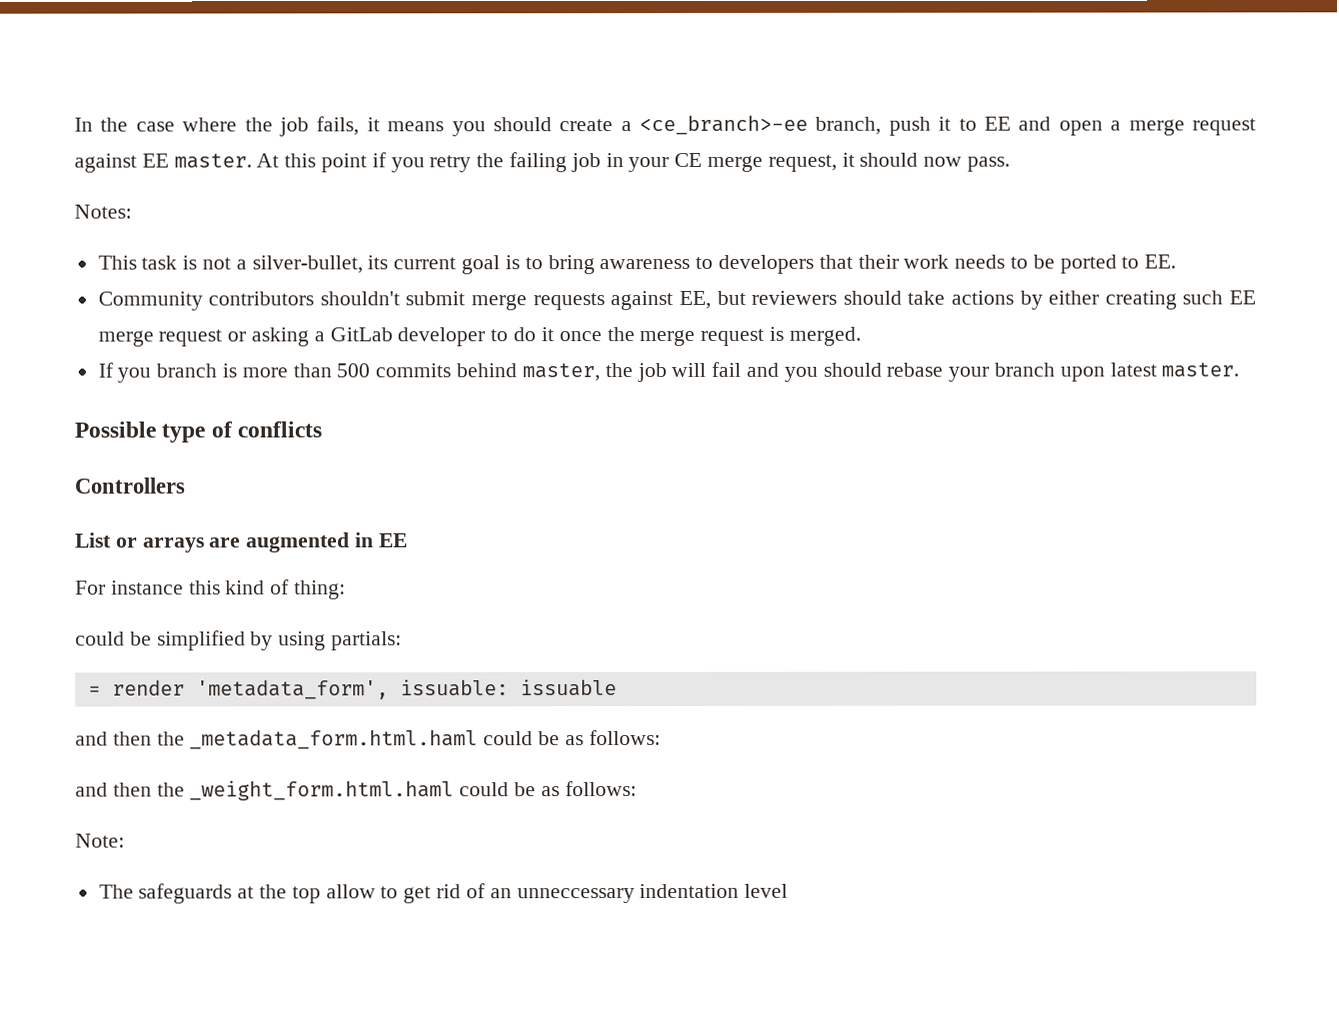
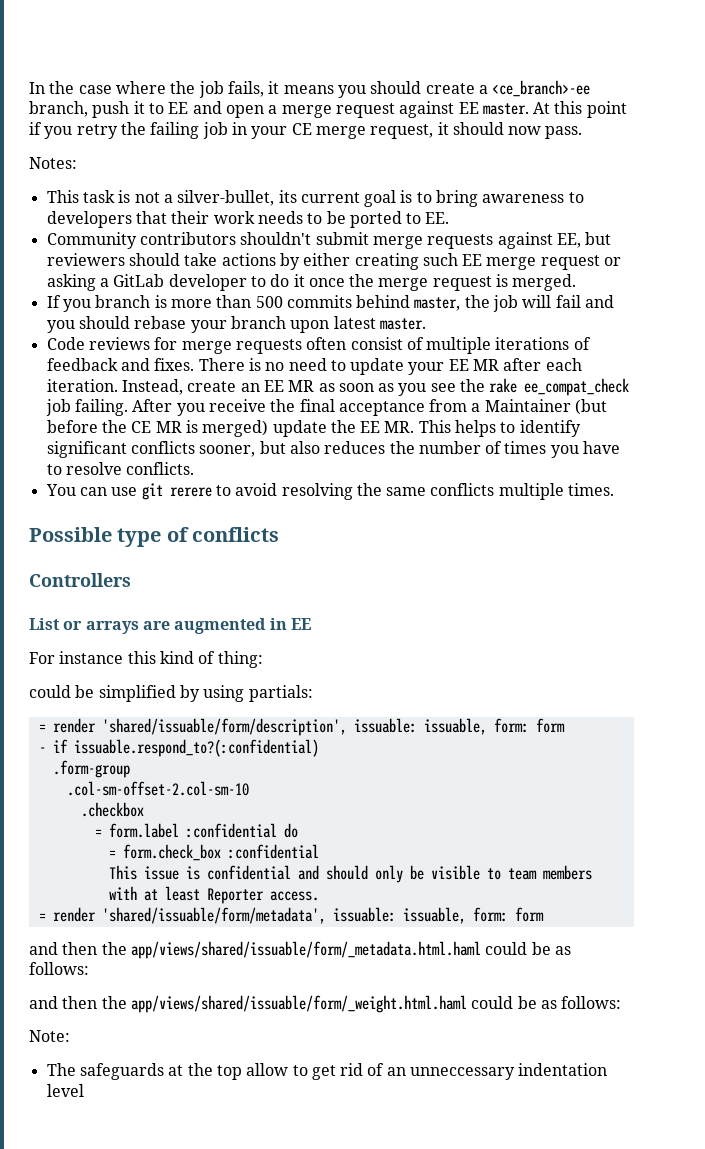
(1240, 370) none -> [46,337,591,354] [46,358,582,375] [46,378,630,396] [45,399,608,416] [46,420,581,437] [46,441,621,458] [46,462,195,475] [45,483,615,500] // Code reviews for merge requests often consist of multiple iterations of feedback and fixes. There is no need to update your EE MR after each iteration. Instead, create an EE MR as soon as you see the rake ee_compat_check job failing. After you receive the final acceptance from a Maintainer (but before the CE MR is merged) update the EE MR. This helps to identify significant conflicts sooner, but also reduces the number of times you have to resolve conflicts. // You can use git rerere to avoid resolving the same conflicts multiple times.
[195,679,617,700] [75,729,479,750] 'metadata_form', issuable: issuable // and then the _metadata_form.html.haml -> [101,718,565,736] [38,739,319,757] [52,760,130,778] [66,781,249,796] [80,802,144,817] [94,823,298,838] [108,844,319,861] [108,865,592,883] [108,886,319,904] [38,907,544,924] [29,941,481,959] 'shared/issuable/form/description', issuable: issuable, form: form // - if issuable.respond_to?(:confidential) // .form-group // .col-sm-offset-2.col-sm-10 // .checkbox // = form.label :confidential do // = form.check_box :confidential // This issue is confidential and should only be visible to team members with at least Reporter access. // = render 'shared/issuable/form/metadata', issuable: issuable, form: form // and then the app/views/shared/issuable/form/_metadata.html.haml
[189,780,455,801] _weight_form.html.haml -> [130,995,467,1013] app/views/shared/issuable/form/_weight.html.haml

